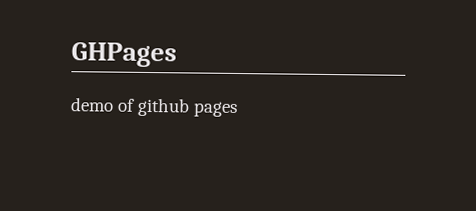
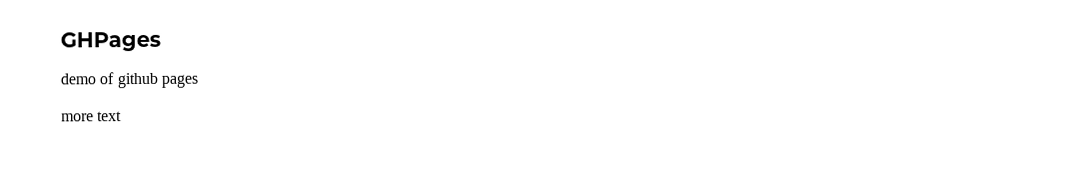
(239, 109) none -> [61,111,123,122] // more text

